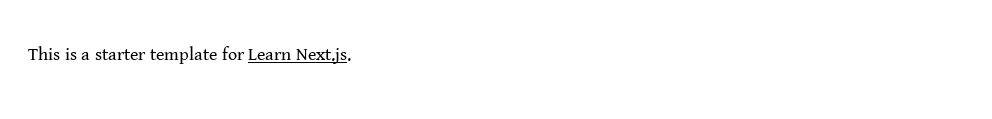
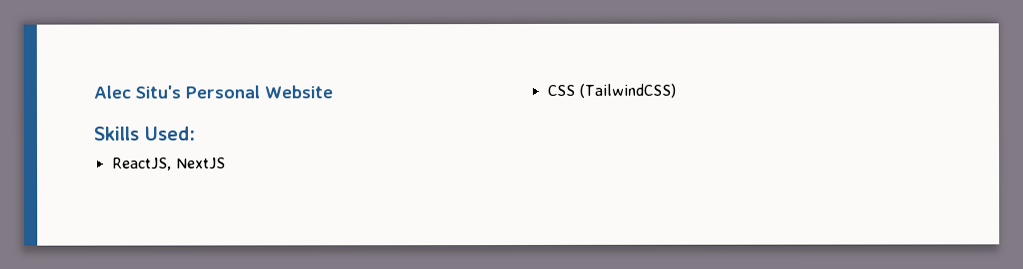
[28,46,352,64] This is a starter template for Learn Next.js. -> [93,85,333,99] [93,126,196,141] [111,157,226,171] [546,83,676,98] Alec Situ's Personal Website // Skills Used: // ReactJS, NextJS // CSS (TailwindCSS)

